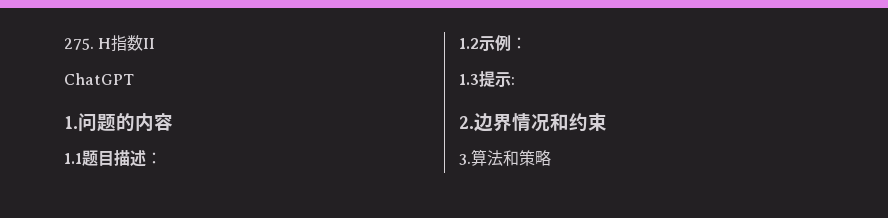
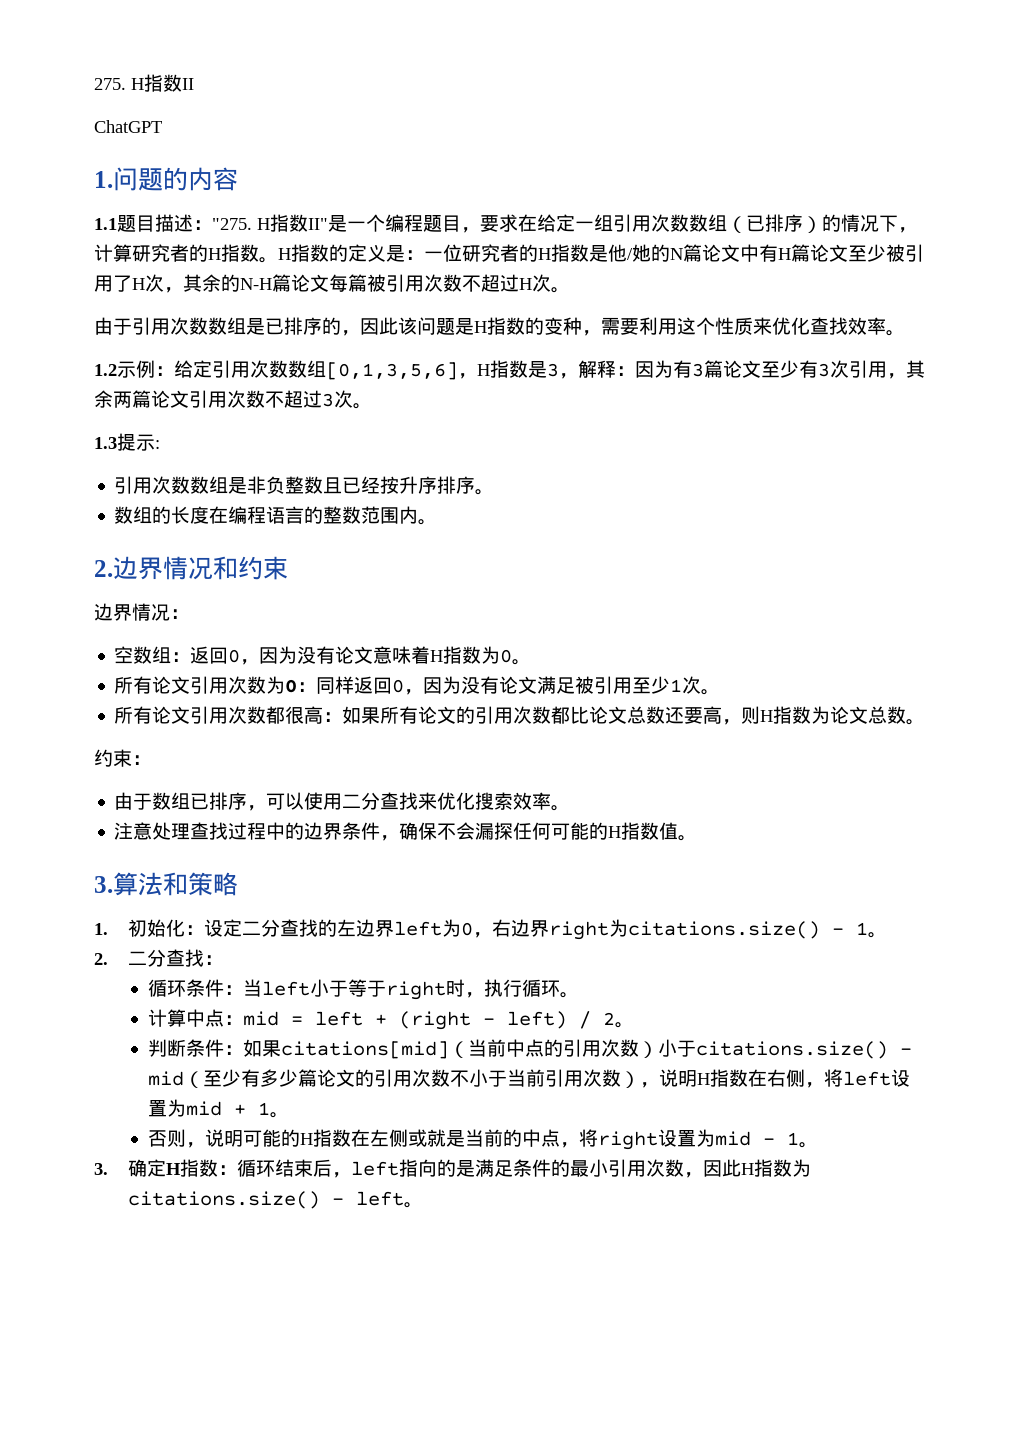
[459,35,527,51] [459,71,515,87] // 1.2示例： // 1.3提示: -> [212,214,917,233] [94,244,924,263] [94,274,570,293] [94,317,905,336] [94,360,925,380] [94,390,372,409] [94,433,160,451] [114,476,495,495] [114,506,438,525] "275. H指数II"是一个编程题目，要求在给定一组引用次数数组（已排序）的情况下，计算研究者的H指数。H指数的定义是：一位研究者的H指数是他/她的N篇论文中有H篇论文至少被引用了H次，其余的N-H篇论文每篇被引用次数不超过H次。 // 由于引用次数数组是已排序的，因此该问题是H指数的变种，需要利用这个性质来优化查找效率。 // 1.2示例：给定引用次数数组[0,1,3,5,6]，H指数是3，解释：因为有3篇论文至少有3次引用，其余两篇论文引用次数不超过3次。 // 1.3提示: // 引用次数数组是非负整数且已经按升序排序。 // 数组的长度在编程语言的整数范围内。
[459,149,551,166] 3.算法和策略 -> [94,603,189,621] [114,646,532,665] [114,676,721,695] [114,706,926,725] [94,749,151,767] [114,792,571,811] [114,822,698,841] [94,872,238,896] [94,919,887,940] [94,949,223,967] [147,979,579,1000] [147,1009,634,1030] [147,1039,912,1059] [147,1069,910,1088] [147,1099,289,1118] [147,1129,818,1150] [94,1159,811,1178] [127,1191,423,1209] 边界情况： // 空数组：返回0，因为没有论文意味着H指数为0。 // 所有论文引用次数为0：同样返回0，因为没有论文满足被引用至少1次。 // 所有论文引用次数都很高：如果所有论文的引用次数都比论文总数还要高，则H指数为论文总数。 // 约束： // 由于数组已排序，可以使用二分查找来优化搜索效率。 // 注意处理查找过程中的边界条件，确保不会漏探任何可能的H指数值。 // 3.算法和策略 // 1.初始化：设定二分查找的左边界left为0，右边界right为citations.size() - 1。 // 2.二分查找： // 循环条件：当left小于等于right时，执行循环。 // 计算中点：mid = left + (right - left) / 2。 // 判断条件：如果citations[mid]（当前中点的引用次数）小于citations.size() - mid（至少有多少篇论文的引用次数不小于当前引用次数），说明H指数在右侧，将left设置为mid + 1。 // 否则，说明可能的H指数在左侧或就是当前的中点，将right设置为mid - 1。 // 3.确定H指数：循环结束后，left指向的是满足条件的最小引用次数，因此H指数为citations.size() - left。

